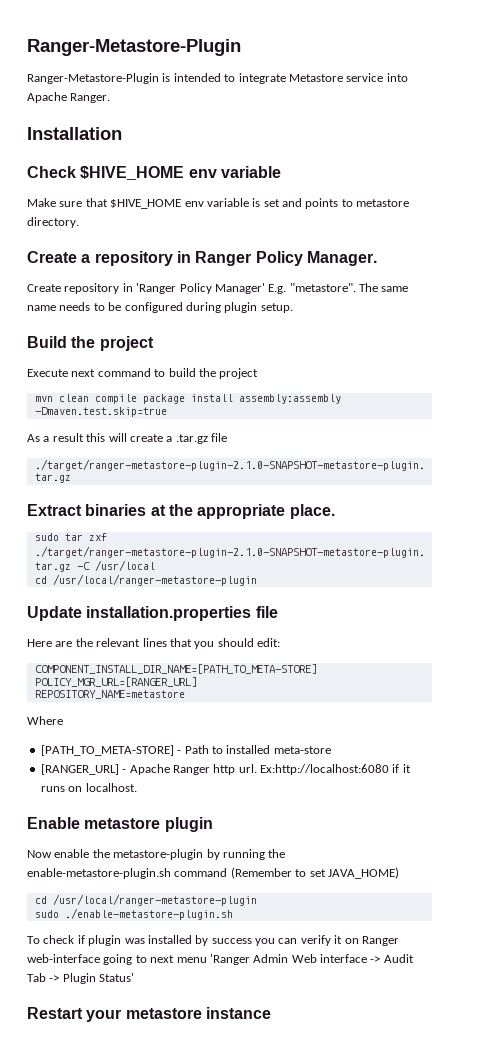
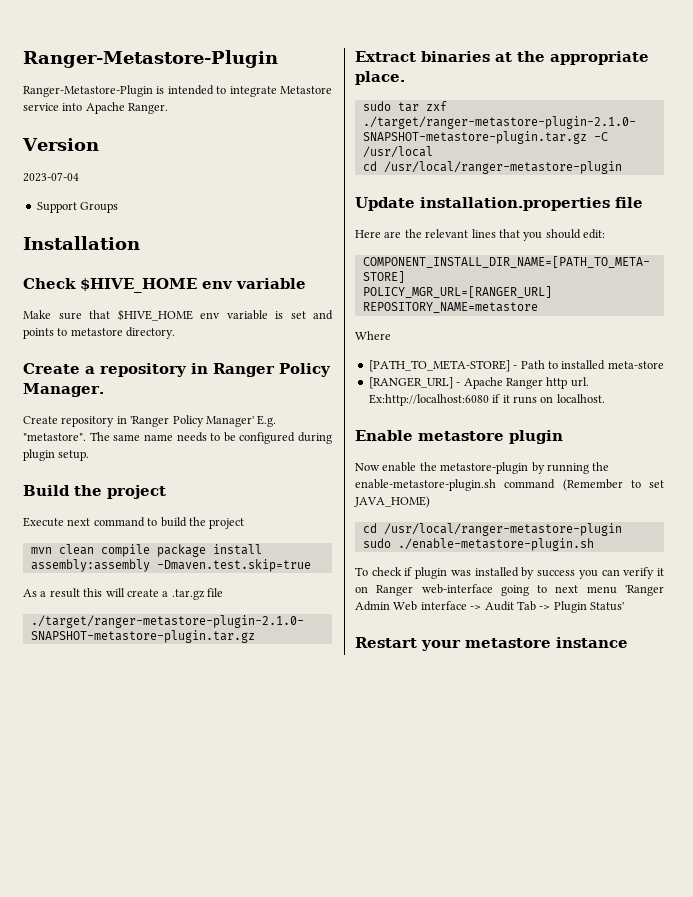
(111, 98) none -> [22,138,99,151] [23,172,79,182] [36,202,119,213] // Version // 2023-07-04 // Support Groups

